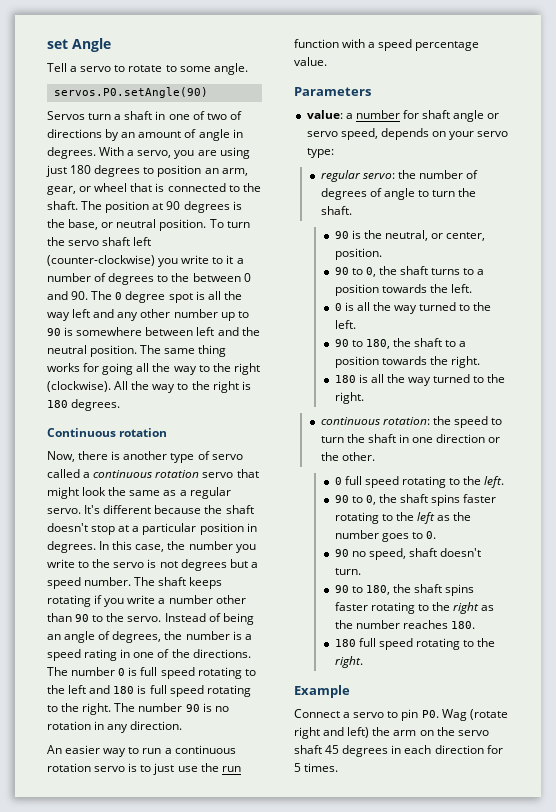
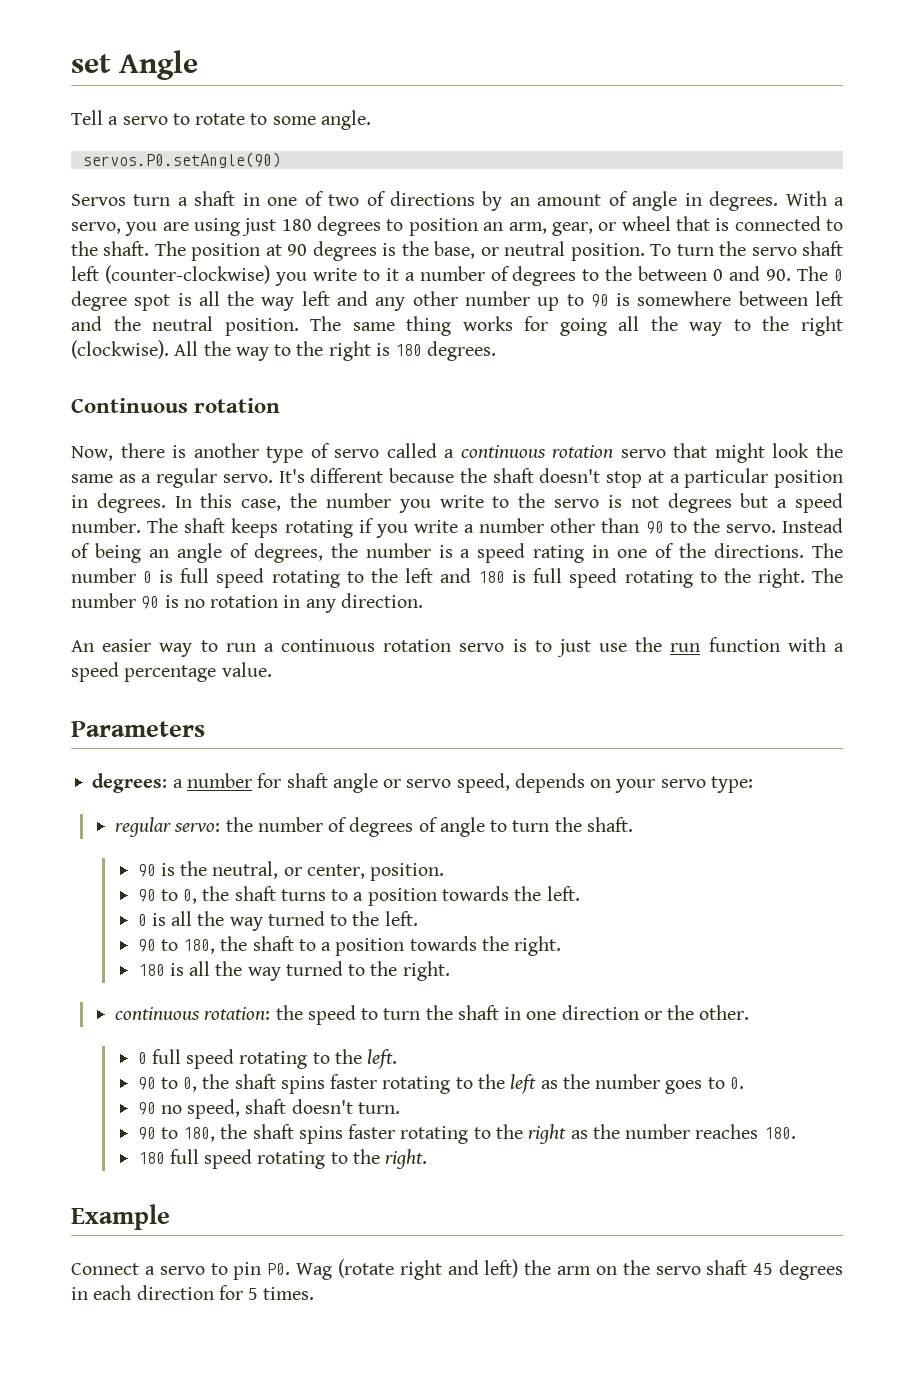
[306,110,343,119] value: -> [92,773,168,793] degrees:

